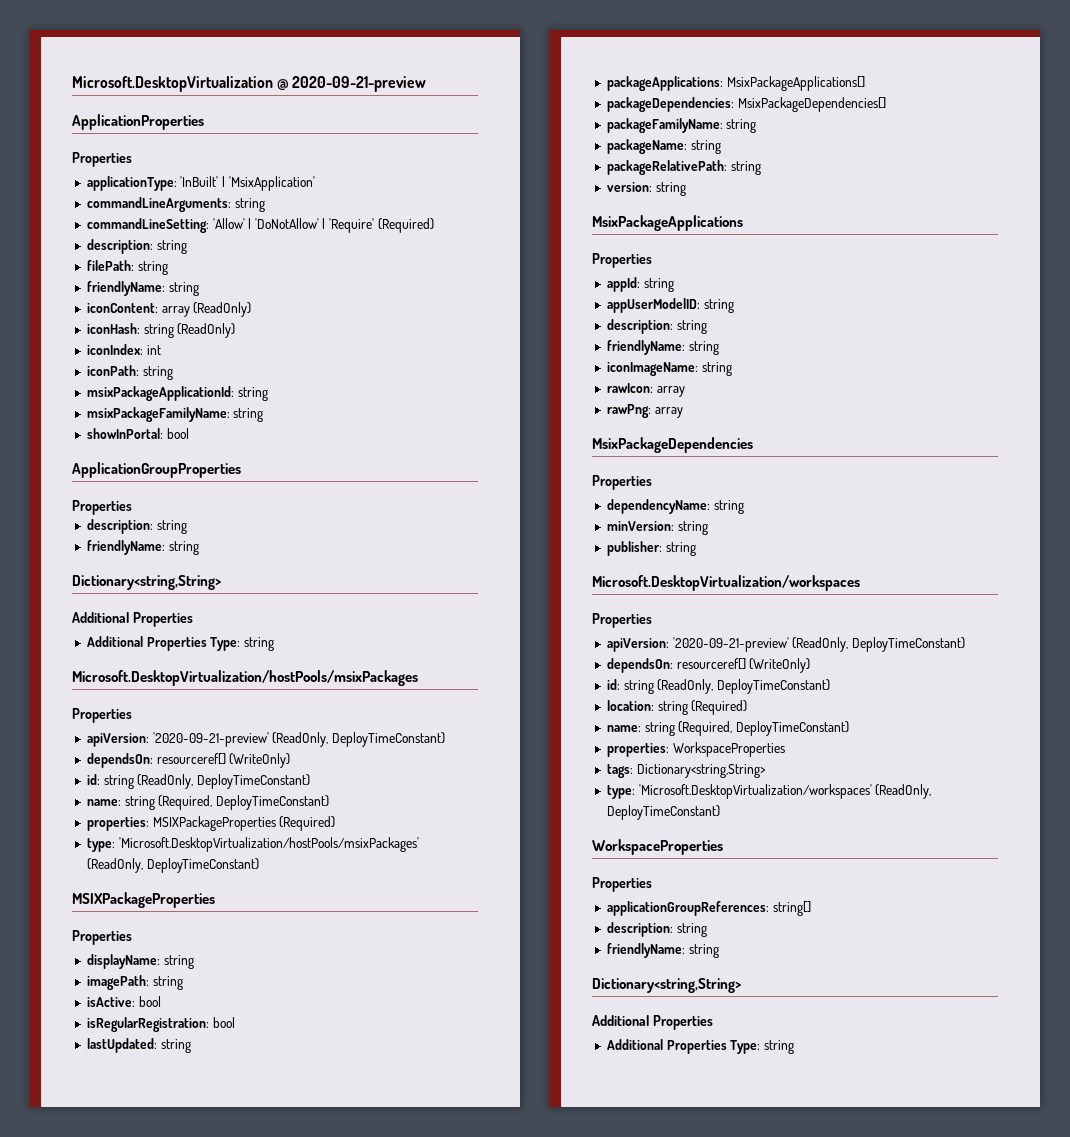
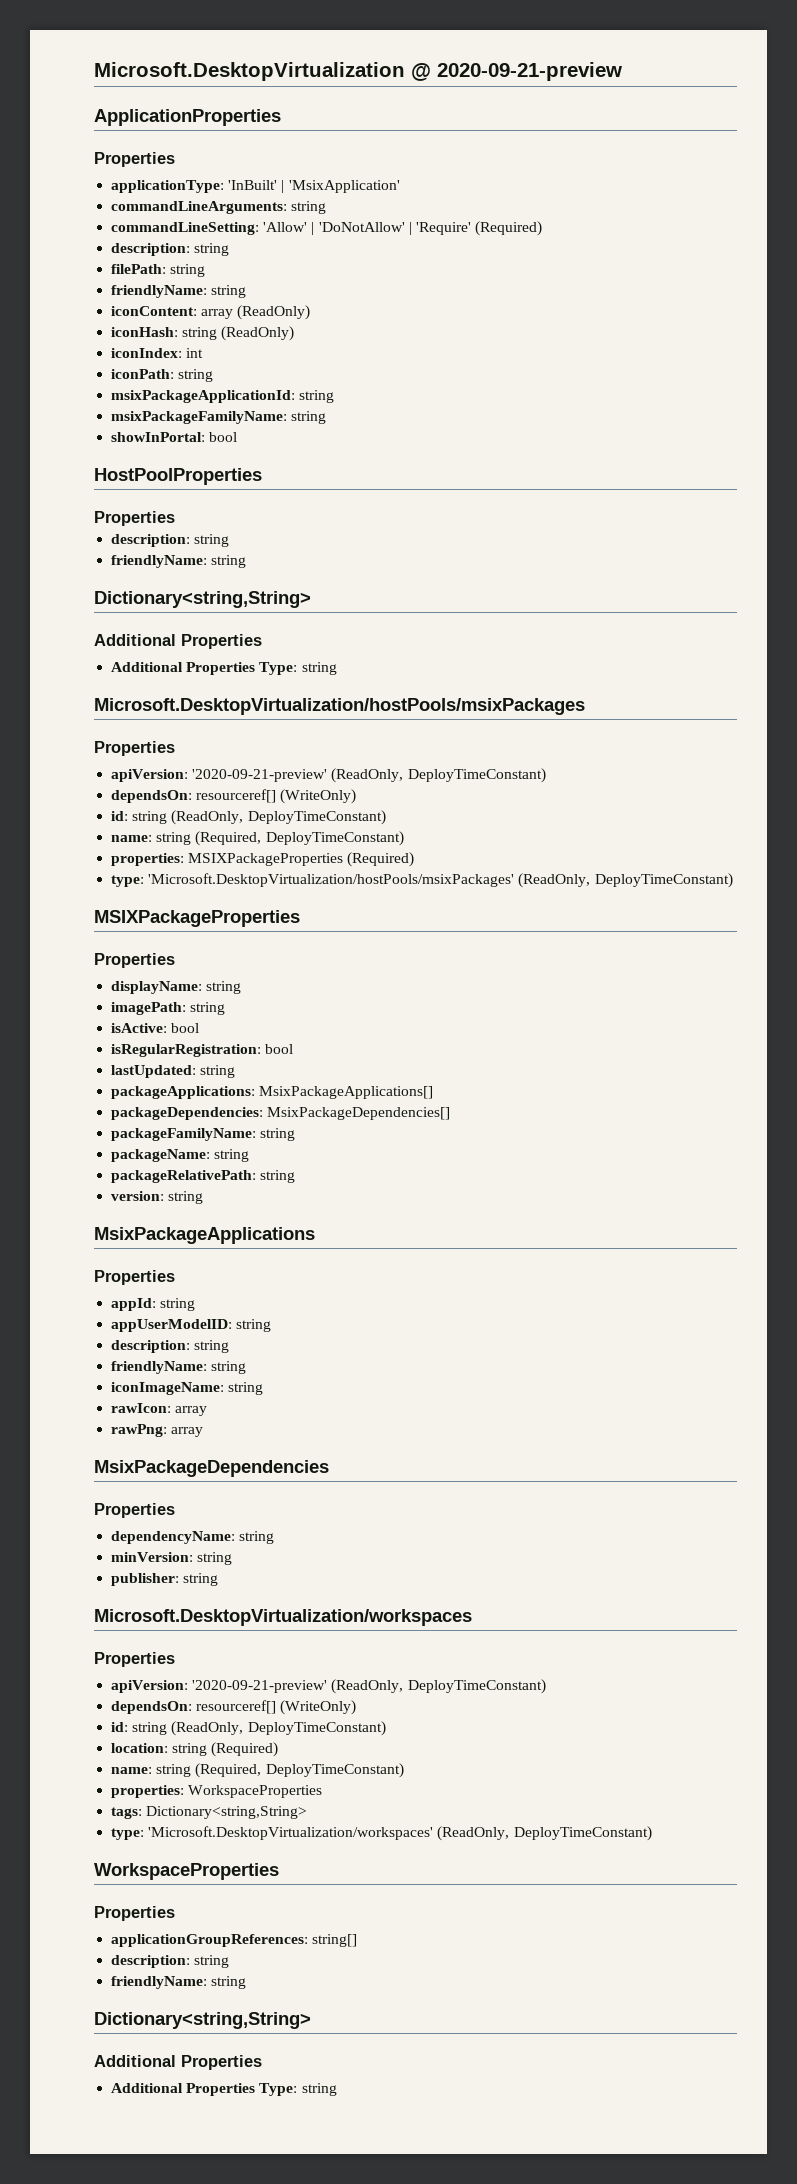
[72,462,241,478] ApplicationGroupProperties -> [94,468,262,485] HostPoolProperties

